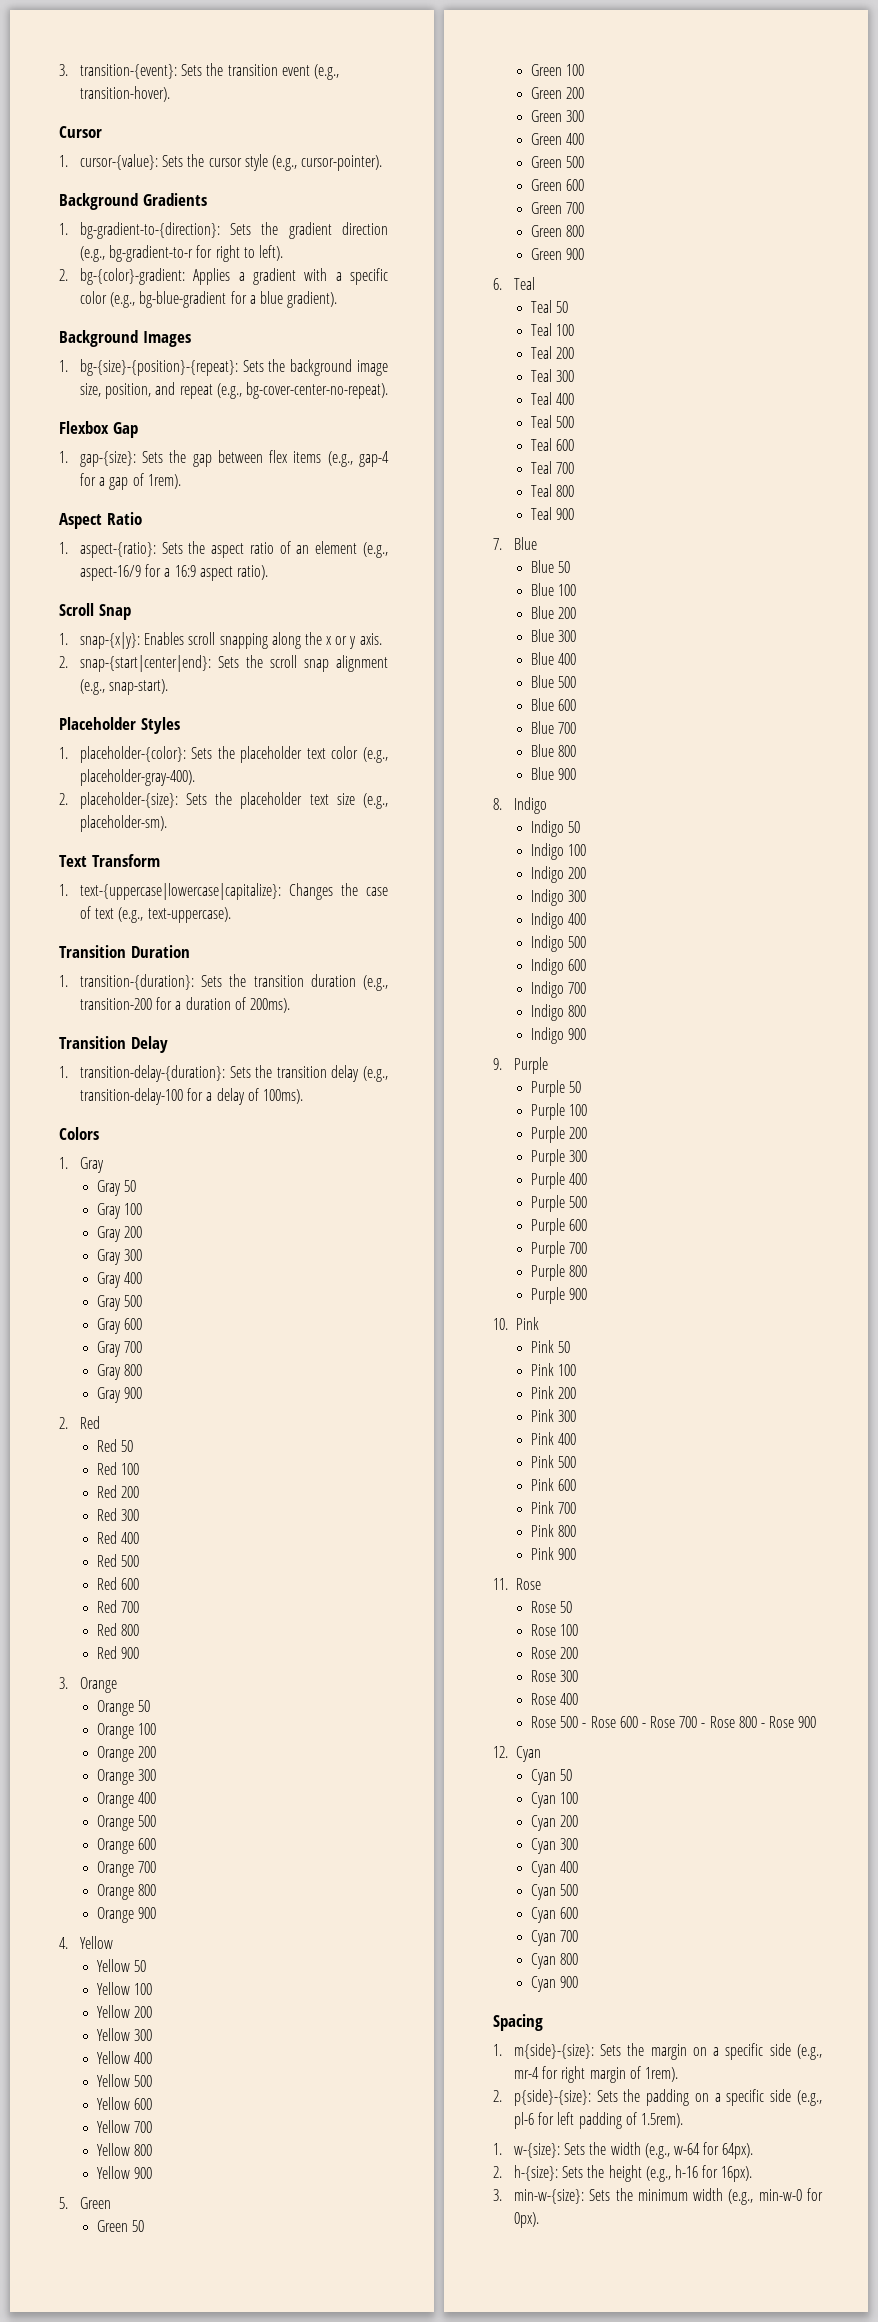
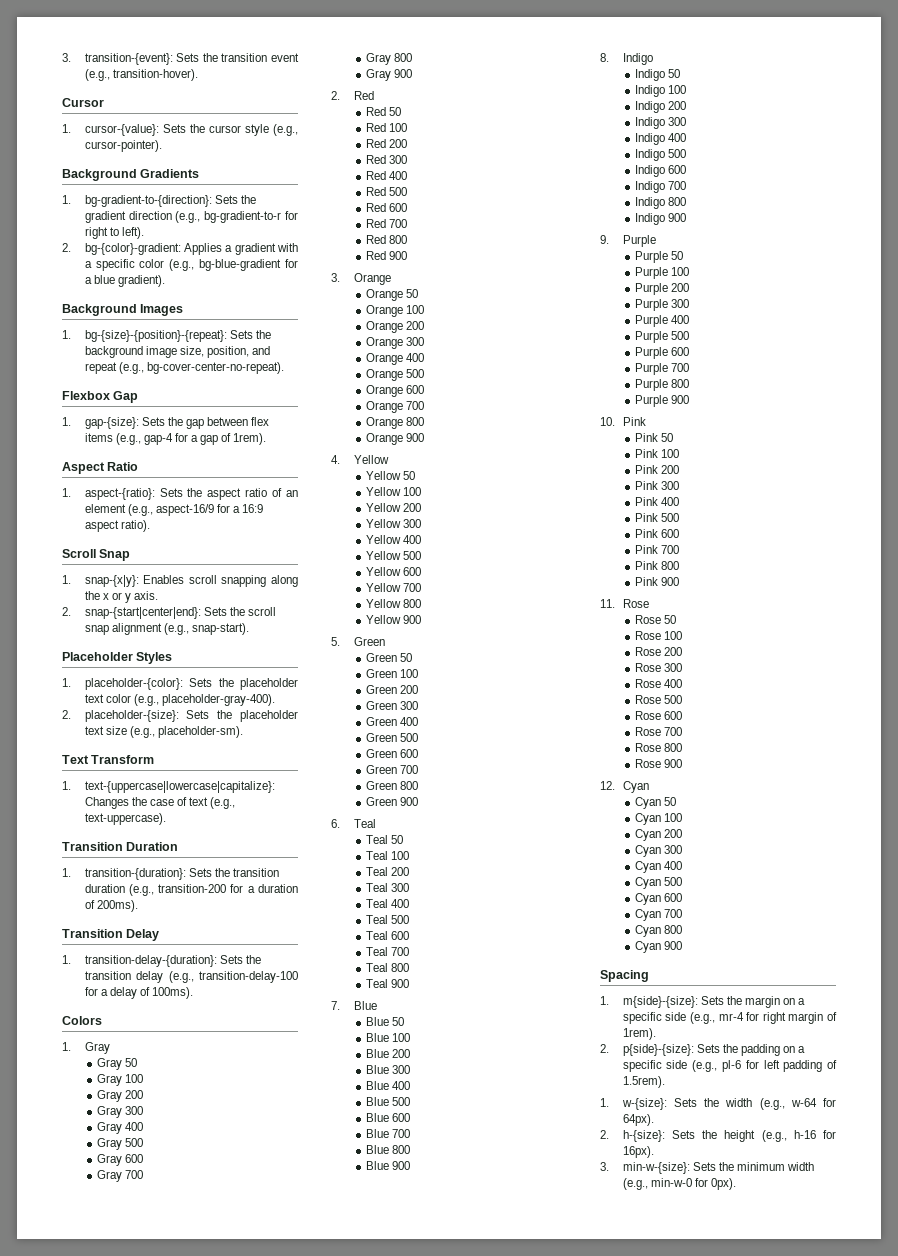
[582,1723,587,1728] - -> (683, 699) //
[641,1723,646,1728] - -> (683, 715) //
[701,1723,706,1728] - -> (683, 731) //
[761,1723,766,1728] - -> (683, 747) //

